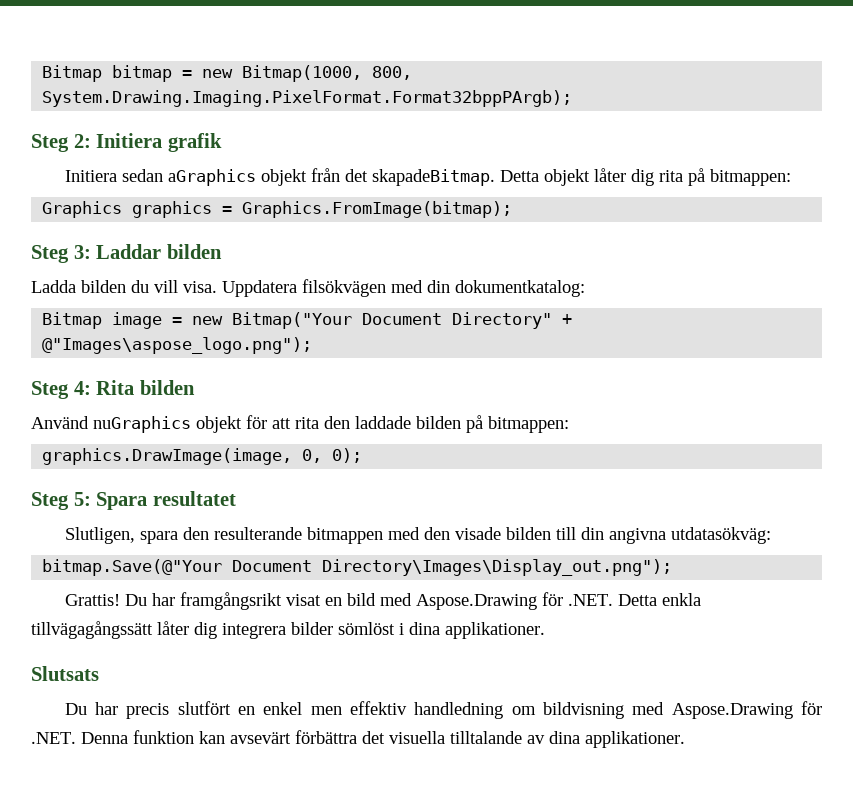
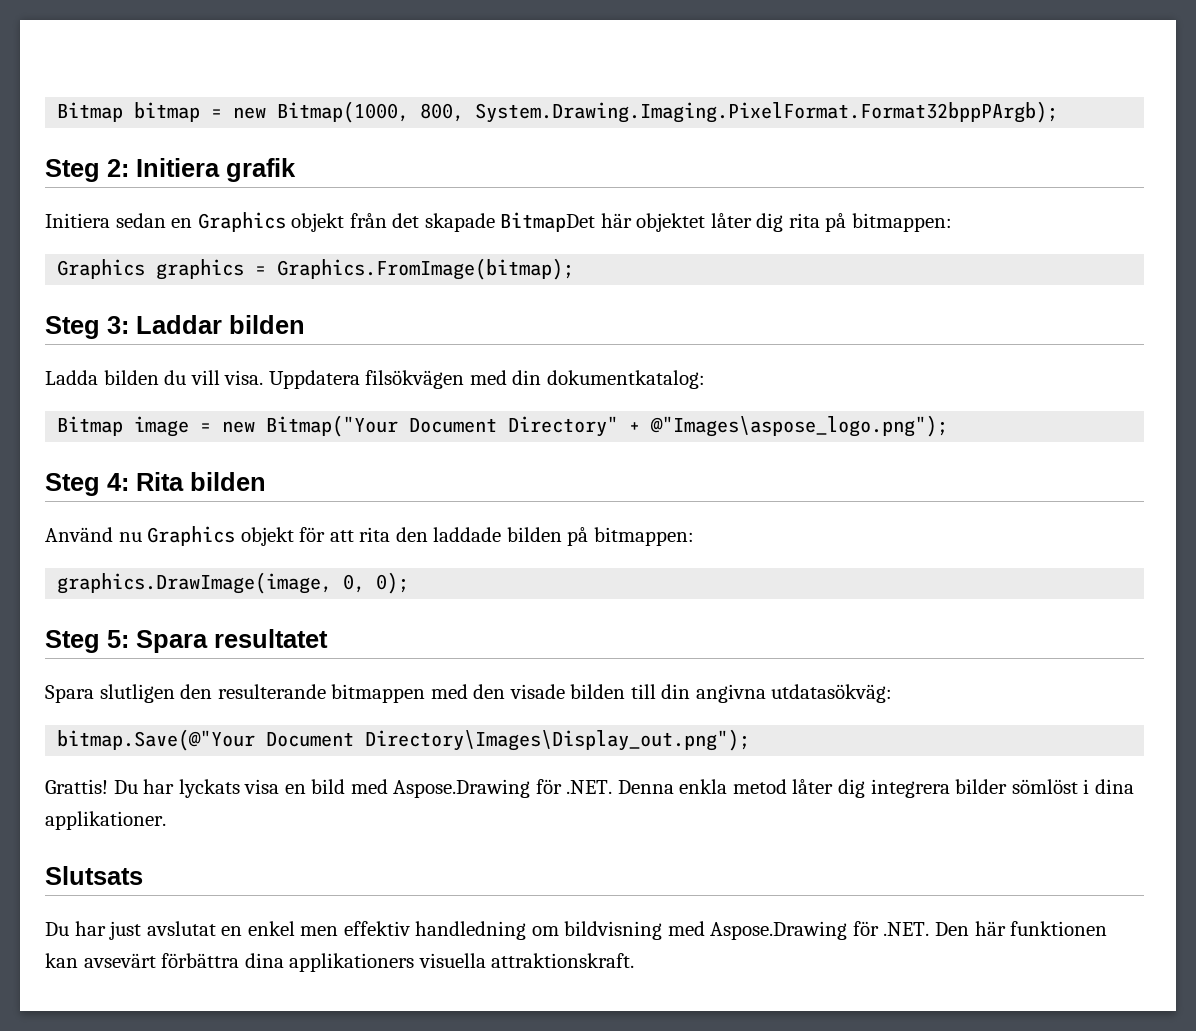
[167,169,256,186] aGraphics -> [171,212,286,232] en Graphics
[371,169,590,186] skapadeBitmap. Detta objekt -> [424,212,706,232] skapade BitmapDet här objektet
[93,416,191,433] nuGraphics -> [118,526,236,546] nu Graphics
[64,527,178,544] Slutligen, spara -> [45,684,175,703] Spara slutligen
[179,592,321,610] framgångsrikt visat -> [178,779,280,798] lyckats visa
[617,593,701,606] [31,621,153,639] Detta enkla tillvägagångssätt -> [617,779,787,794] Denna enkla metod
[126,701,231,719] precis slutfört -> [109,921,216,940] just avslutat
[81,730,685,748] Denna funktion kan avsevärt förbättra det visuella tilltalande av dina applikationer. -> [935,921,1108,936] [45,953,635,972] Den här funktionen kan avsevärt förbättra dina applikationers visuella attraktionskraft.

